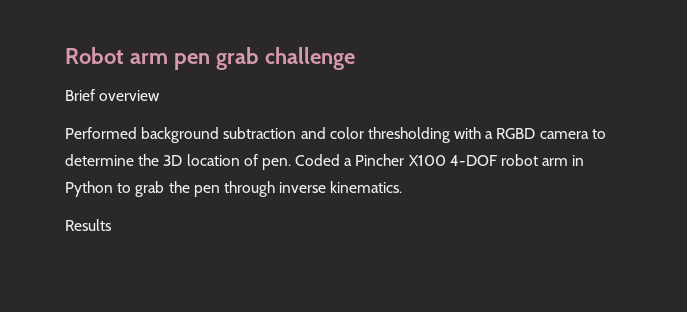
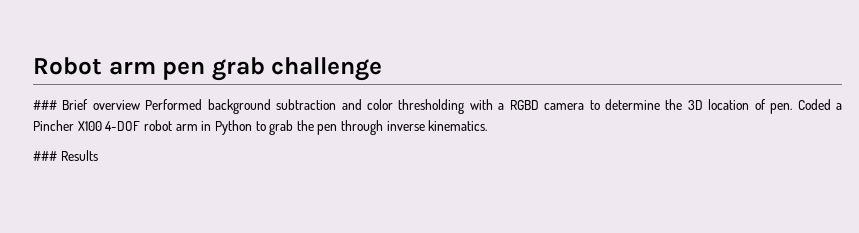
(355, 58) none -> [33,100,57,110] ###
(161, 95) // -> (140, 105) none
(403, 187) none -> [33,151,57,161] ###

